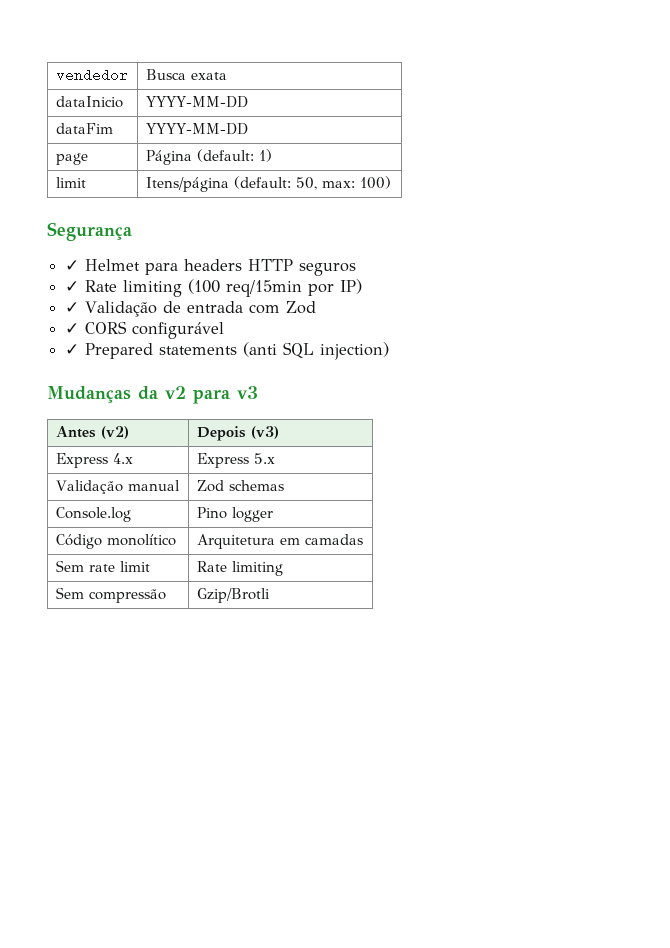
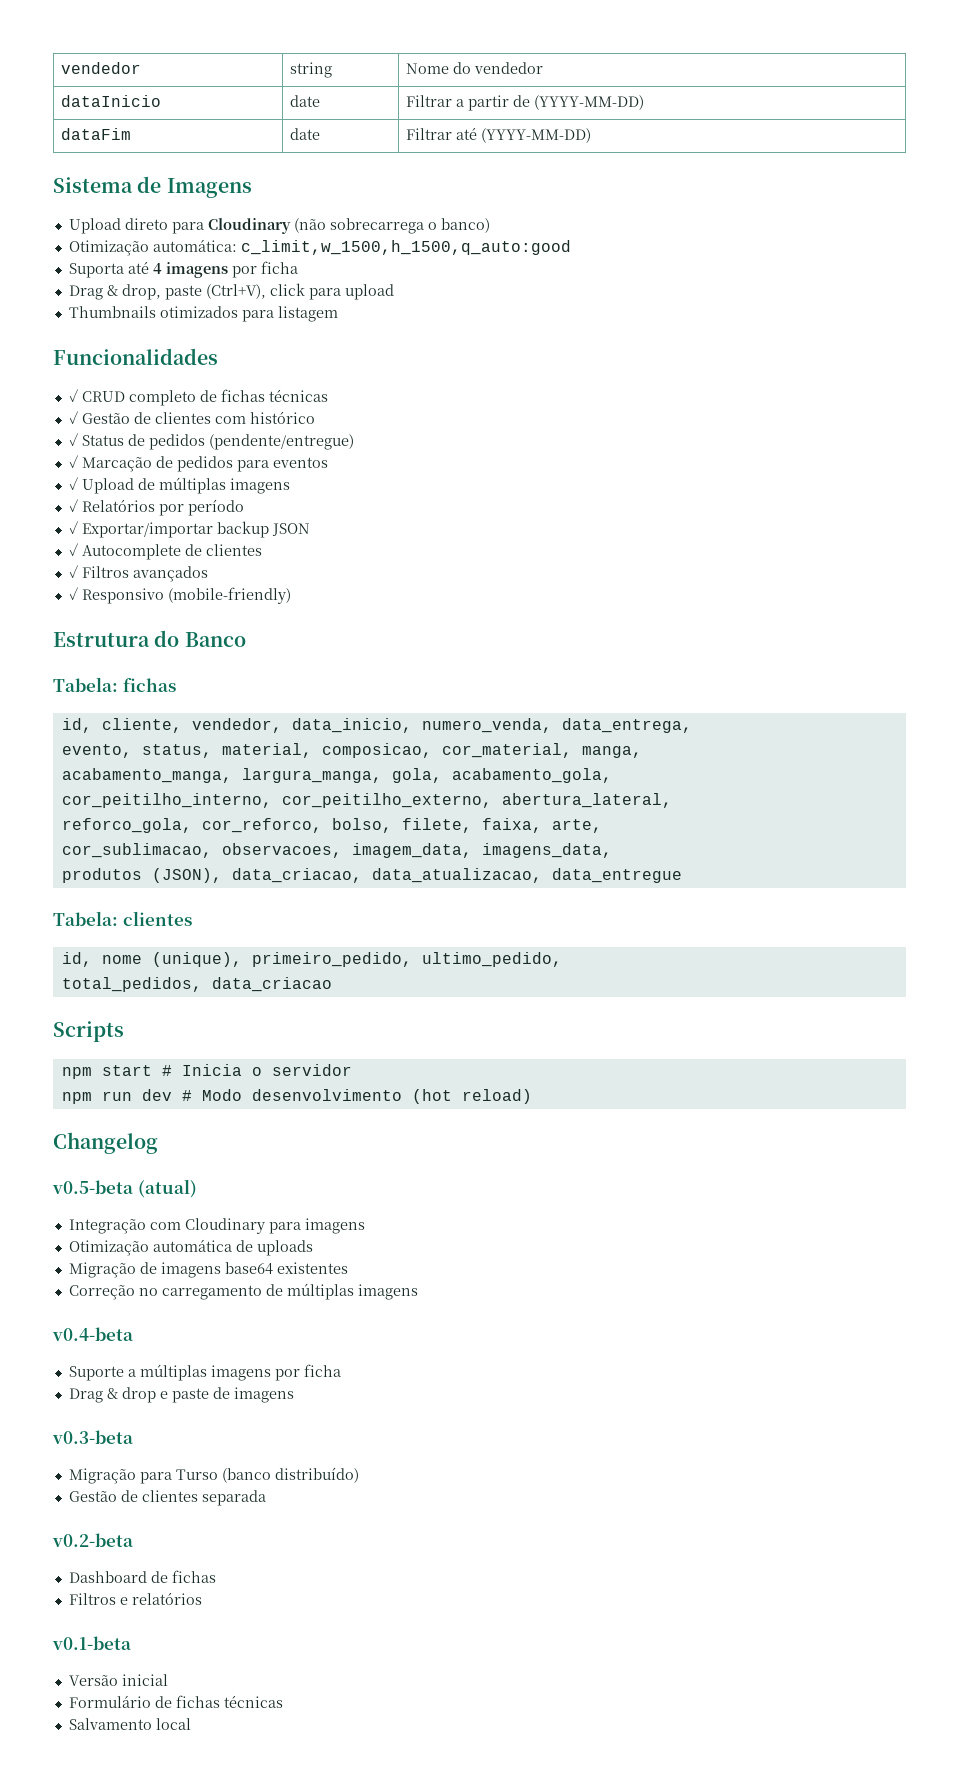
[145,69,227,80] [55,96,123,108] [145,96,248,108] [55,123,113,134] [145,123,248,135] [55,153,88,165] [145,149,272,165] [55,177,86,188] [145,176,391,192] [47,222,132,241] [65,259,357,276] [65,279,363,297] [65,301,317,317] [65,321,225,339] [65,342,390,360] [47,386,258,404] [55,426,129,439] [196,426,279,441] [55,453,133,468] [196,453,275,468] [55,480,180,494] [196,480,284,492] [55,507,131,522] [196,507,273,522] [55,534,176,549] [196,534,363,549] [55,560,150,572] [196,561,283,576] [55,587,166,603] [196,588,270,603] Busca exata // dataInicio | YYYY-MM-DD // dataFim | YYYY-MM-DD // page | Página (default: 1) // limit | Itens/página (default: 50, max: 100) // Segurança // ✓ Helmet para headers HTTP seguros // ✓ Rate limiting (100 req/15min por IP) // ✓ Validação de entrada com Zod // ✓ CORS configurável // ✓ Prepared statements (anti SQL injection) // Mudanças da v2 para v3 // Antes (v2) | Depois (v3) // Express 4.x | Express 5.x // Validação manual | Zod schemas // Console.log | Pino logger // Código monolítico | Arquitetura em camadas // Sem rate limit | Rate limiting // Sem compressão | Gzip/Brotli -> [290,62,333,78] [406,62,544,74] [61,95,162,107] [290,95,321,107] [406,95,645,111] [61,128,132,140] [290,128,321,140] [406,127,592,143] [53,176,252,198] [68,218,490,234] [68,239,571,256] [68,261,298,278] [68,283,394,300] [68,306,338,322] [53,348,218,365] [68,389,328,406] [68,411,315,424] [68,433,354,450] [68,455,328,472] [68,477,290,494] [68,499,244,516] [68,521,310,538] [68,543,262,560] [68,565,208,582] [68,587,291,604] [53,630,246,647] [53,677,176,692] [61,718,692,733] [61,743,642,758] [61,768,612,783] [61,793,672,808] [61,818,602,833] [61,843,612,858] [61,868,682,883] [53,911,192,926] [61,952,562,967] [61,977,332,992] [53,1021,124,1042] [61,1064,352,1079] [61,1089,532,1104] [53,1132,158,1154] [52,1179,197,1198] [68,1218,365,1234] [68,1239,313,1256] [68,1262,348,1278] [68,1283,418,1300] [52,1327,133,1341] [68,1364,341,1381] [68,1387,294,1403] [52,1430,133,1444] [68,1467,359,1484] [68,1490,266,1506] [52,1533,133,1547] [68,1570,216,1583] [68,1592,202,1605] [52,1636,131,1650] [68,1674,168,1686] [68,1695,283,1708] [68,1718,191,1730] string | Nome do vendedor // dataInicio | date | Filtrar a partir de (YYYY-MM-DD) // dataFim | date | Filtrar até (YYYY-MM-DD) // Sistema de Imagens // Upload direto para Cloudinary (não sobrecarrega o banco) // Otimização automática: c_limit,w_1500,h_1500,q_auto:good // Suporta até 4 imagens por ficha // Drag & drop, paste (Ctrl+V), click para upload // Thumbnails otimizados para listagem // Funcionalidades // ✓ CRUD completo de fichas técnicas // ✓ Gestão de clientes com histórico // ✓ Status de pedidos (pendente/entregue) // ✓ Marcação de pedidos para eventos // ✓ Upload de múltiplas imagens // ✓ Relatórios por período // ✓ Exportar/importar backup JSON // ✓ Autocomplete de clientes // ✓ Filtros avançados // ✓ Responsivo (mobile-friendly) // Estrutura do Banco // Tabela: fichas // id, cliente, vendedor, data_inicio, numero_venda, data_entrega, // evento, status, material, composicao, cor_material, manga, // acabamento_manga, largura_manga, gola, acabamento_gola, // cor_peitilho_interno, cor_peitilho_externo, abertura_lateral, // reforco_gola, cor_reforco, bolso, filete, faixa, arte, // cor_sublimacao, observacoes, imagem_data, imagens_data, // produtos (JSON), data_criacao, data_atualizacao, data_entregue // Tabela: clientes // id, nome (unique), primeiro_pedido, ultimo_pedido, // total_pedidos, data_criacao // Scripts // npm start # Inicia o servidor // npm run dev # Modo desenvolvimento (hot reload) // Changelog // v0.5-beta (atual) // Integração com Cloudinary para imagens // Otimização automática de uploads // Migração de imagens base64 existentes // Correção no carregamento de múltiplas imagens // v0.4-beta // Suporte a múltiplas imagens por ficha // Drag & drop e paste de imagens // v0.3-beta // Migração para Turso (banco distribuído) // Gestão de clientes separada // v0.2-beta // Dashboard de fichas // Filtros e relatórios // v0.1-beta // Versão inicial // Formulário de fichas técnicas // Salvamento local

